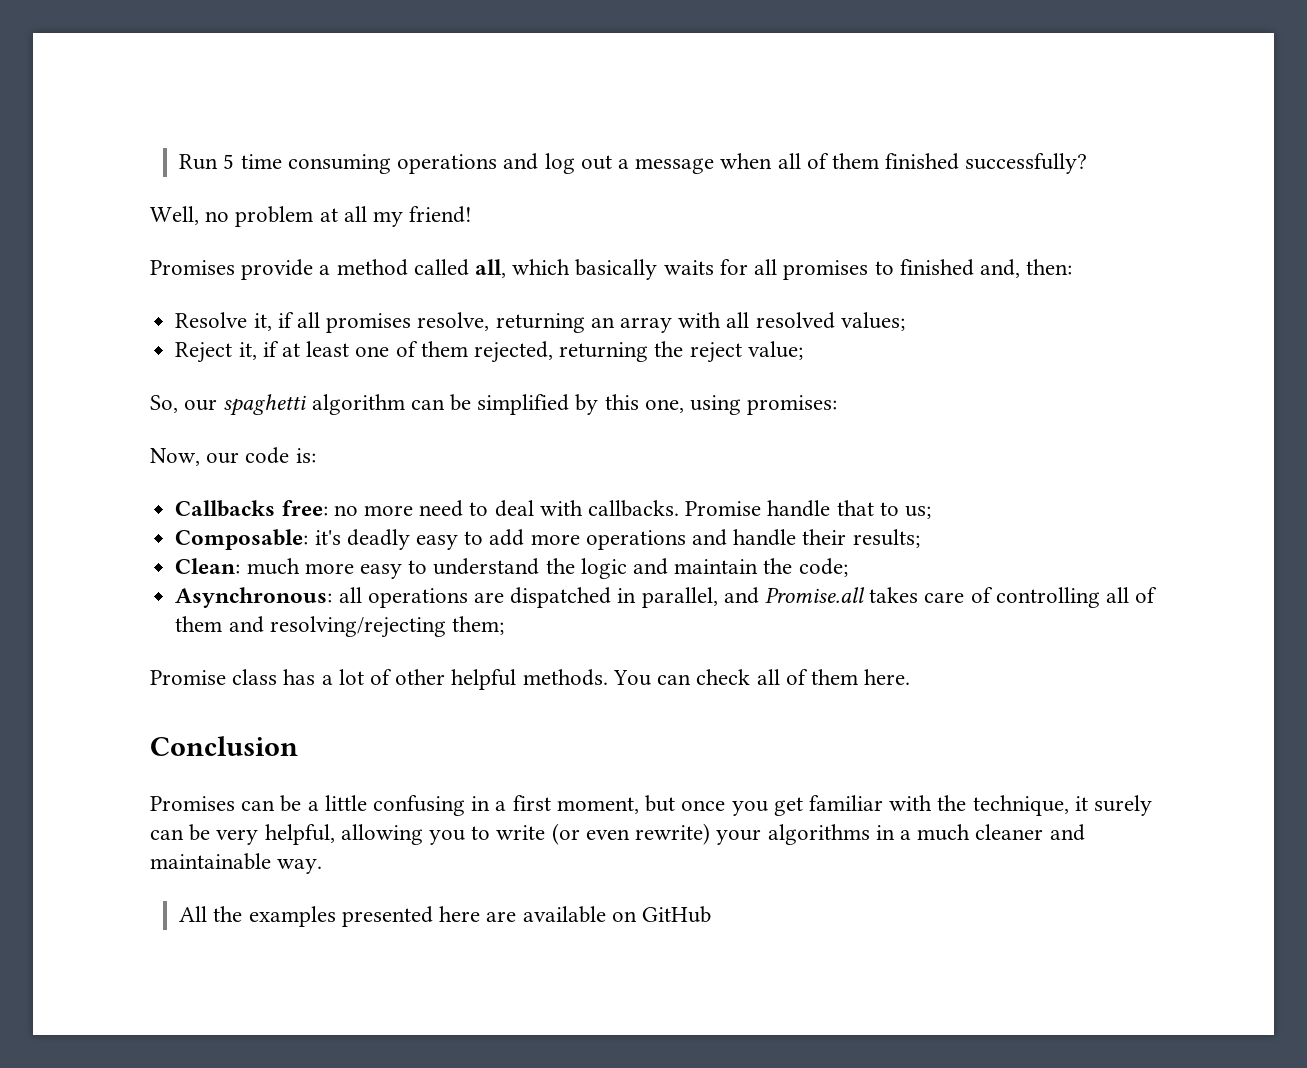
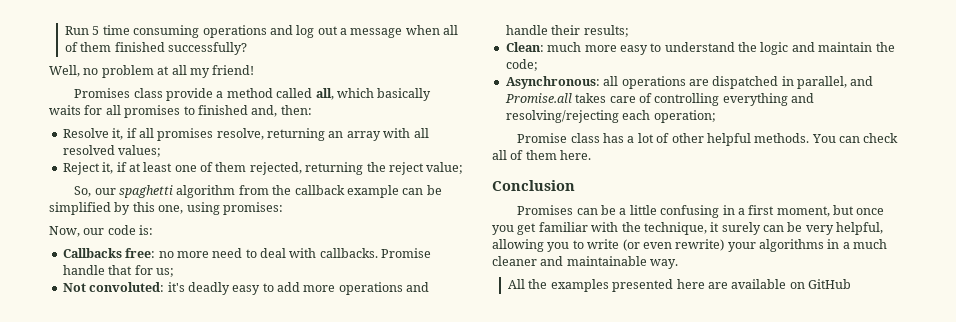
(235, 267) none -> [133,88,163,98] class
(405, 404) none -> [238,185,399,198] from the callback example
[879,502,899,516] to -> [134,265,153,275] for
[175,529,309,550] Composable: -> [62,282,165,292] Not convoluted:
[1106,587,1158,603] [175,616,504,638] all of them and resolving/rejecting them; -> [722,93,814,106] [505,110,716,123] everything and resolving/rejecting each operation;

